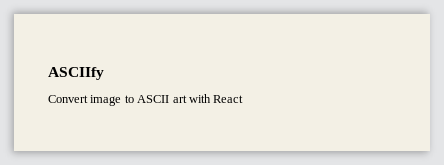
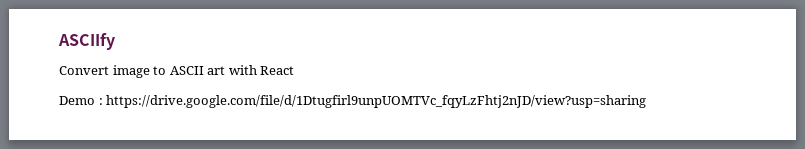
(244, 99) none -> [59,95,647,108] // Demo : https://drive.google.com/file/d/1Dtugfirl9unpUOMTVc_fqyLzFhtj2nJD/view?usp=sharing

